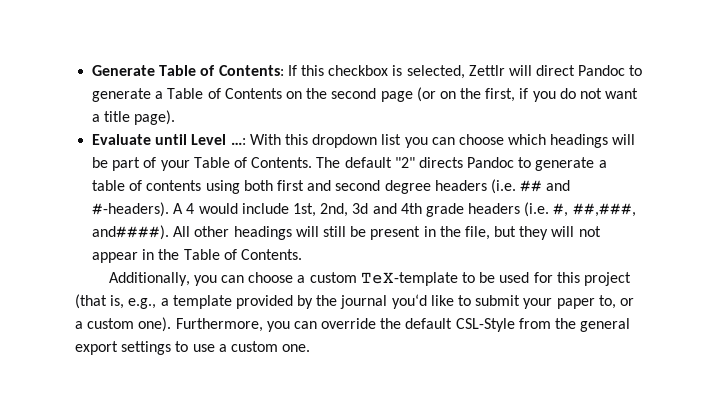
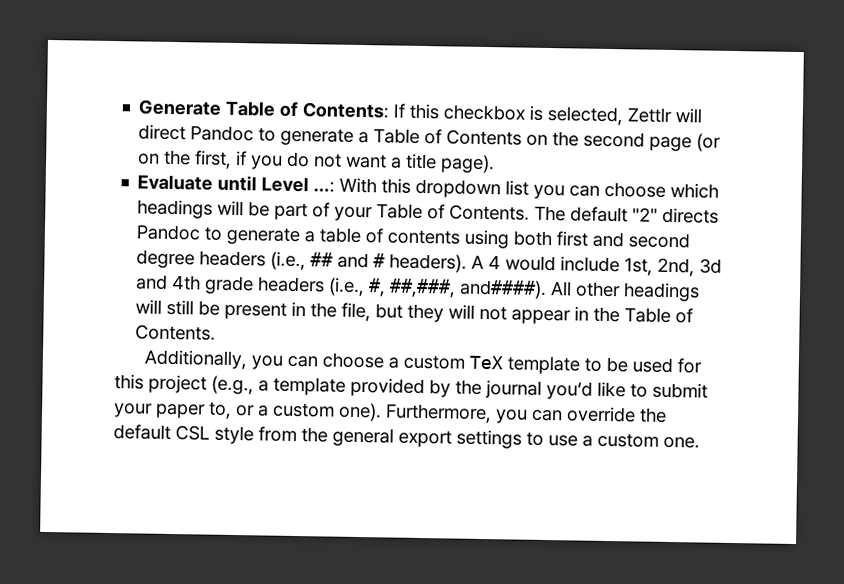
[490,179,516,194] (i.e. -> [270,251,307,271] (i.e.,
[92,202,170,217] #-headers). -> [373,253,468,273] # headers).
[524,202,550,217] (i.e. -> [328,277,366,297] (i.e.,
[360,272,458,286] TeX-template -> [469,355,581,375] TeX template
[75,294,157,309] (that is, e.g., -> [211,375,254,395] (e.g.,
[455,318,515,332] CSL-Style -> [175,425,254,445] CSL style

